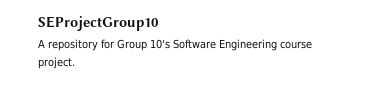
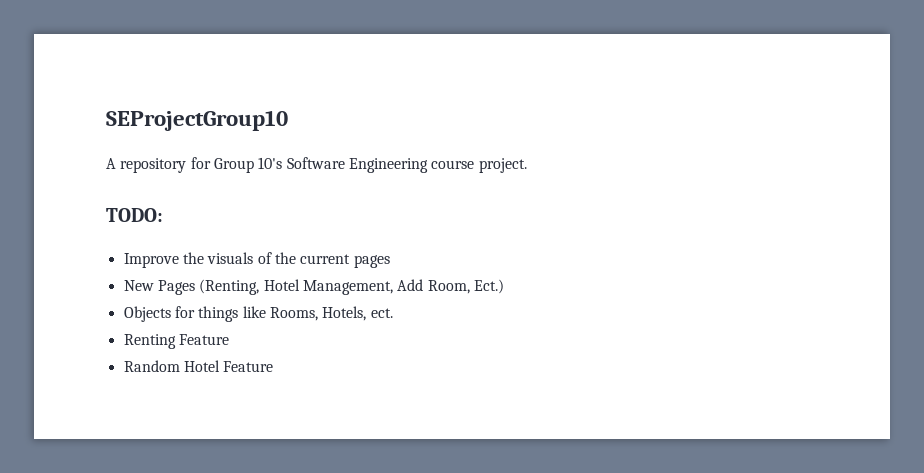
(75, 63) none -> [106,208,163,222] [123,252,390,268] [123,279,504,295] [123,306,393,322] [123,334,229,349] [123,360,274,372] // TODO: // Improve the visuals of the current pages // New Pages (Renting, Hotel Management, Add Room, Ect.) // Objects for things like Rooms, Hotels, ect. // Renting Feature // Random Hotel Feature

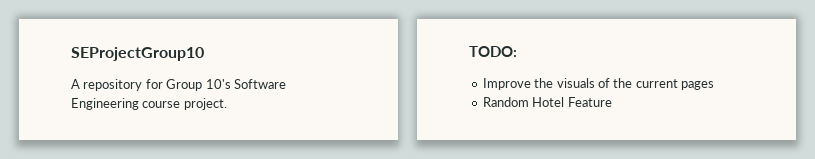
[123,279,504,295] [123,306,393,322] [123,334,229,349] // New Pages (Renting, Hotel Management, Add Room, Ect.) // Objects for things like Rooms, Hotels, ect. // Renting Feature -> (714, 85) none

